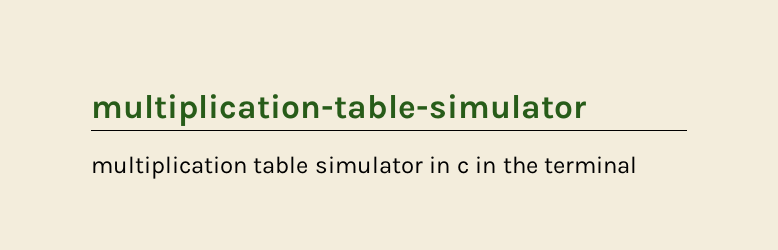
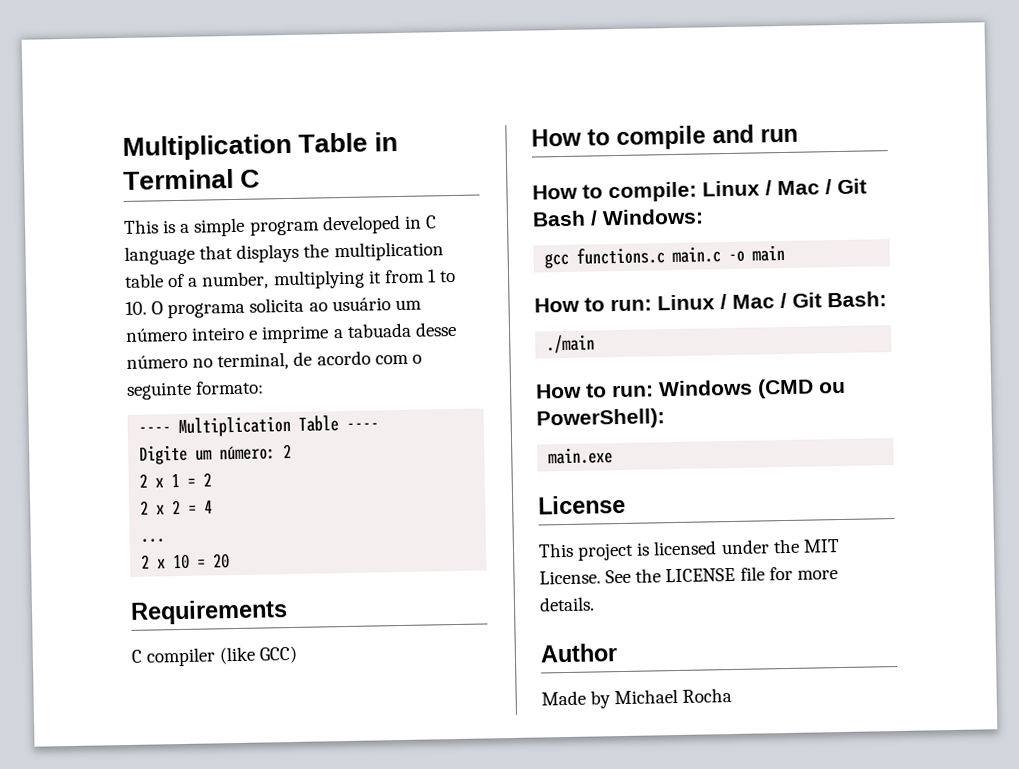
[91,94,586,126] [91,156,638,179] multiplication-table-simulator // multiplication table simulator in c in the terminal -> [122,131,399,161] [123,168,261,190] [123,214,437,237] [124,241,444,265] [124,269,457,290] [125,297,422,319] [125,321,457,344] [126,350,422,371] [126,380,265,400] [138,415,380,438] [139,443,293,465] [139,472,213,488] [140,499,214,515] [140,538,166,543] [141,553,231,570] [130,599,288,625] [131,645,299,667] [531,124,798,151] [532,178,867,203] [532,208,704,227] [544,244,786,269] [534,291,887,313] [546,334,596,354] [536,378,846,399] [536,408,665,430] [548,447,614,465] [538,494,626,515] [538,538,840,561] [539,566,838,585] [539,596,595,612] [540,643,618,663] [541,688,733,709] Multiplication Table in Terminal C // This is a simple program developed in C language that displays the multiplication table of a number, multiplying it from 1 to 10. O programa solicita ao usuário um número inteiro e imprime a tabuada desse número no terminal, de acordo com o seguinte formato: // ---- Multiplication Table ---- // Digite um número: 2 // 2 x 1 = 2 // 2 x 2 = 4 // ... // 2 x 10 = 20 // Requirements // C compiler (like GCC) // How to compile and run // How to compile: Linux / Mac / Git Bash / Windows: // gcc functions.c main.c -o main // How to run: Linux / Mac / Git Bash: // ./main // How to run: Windows (CMD ou PowerShell): // main.exe // License // This project is licensed under the MIT License. See the LICENSE file for more details. // Author // Made by Michael Rocha

